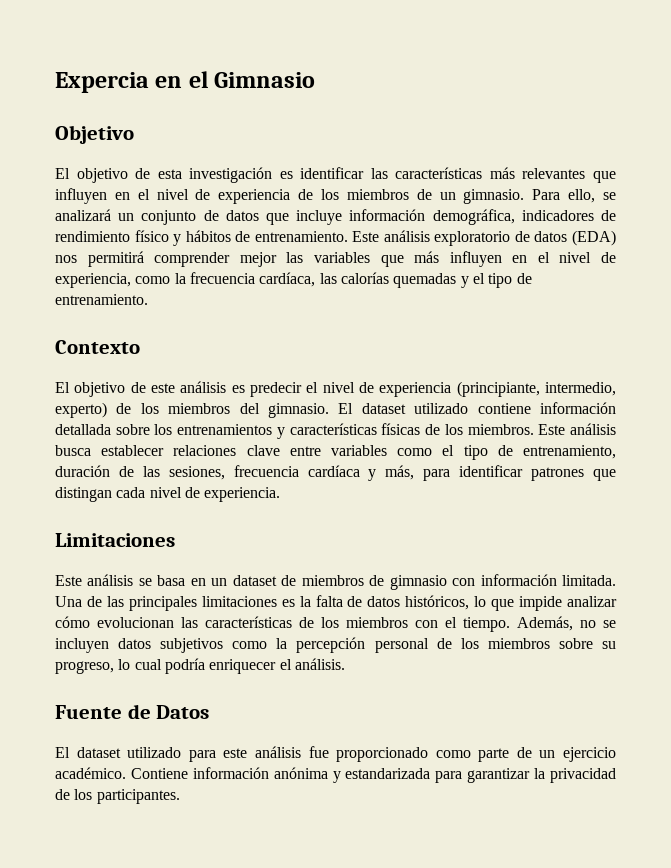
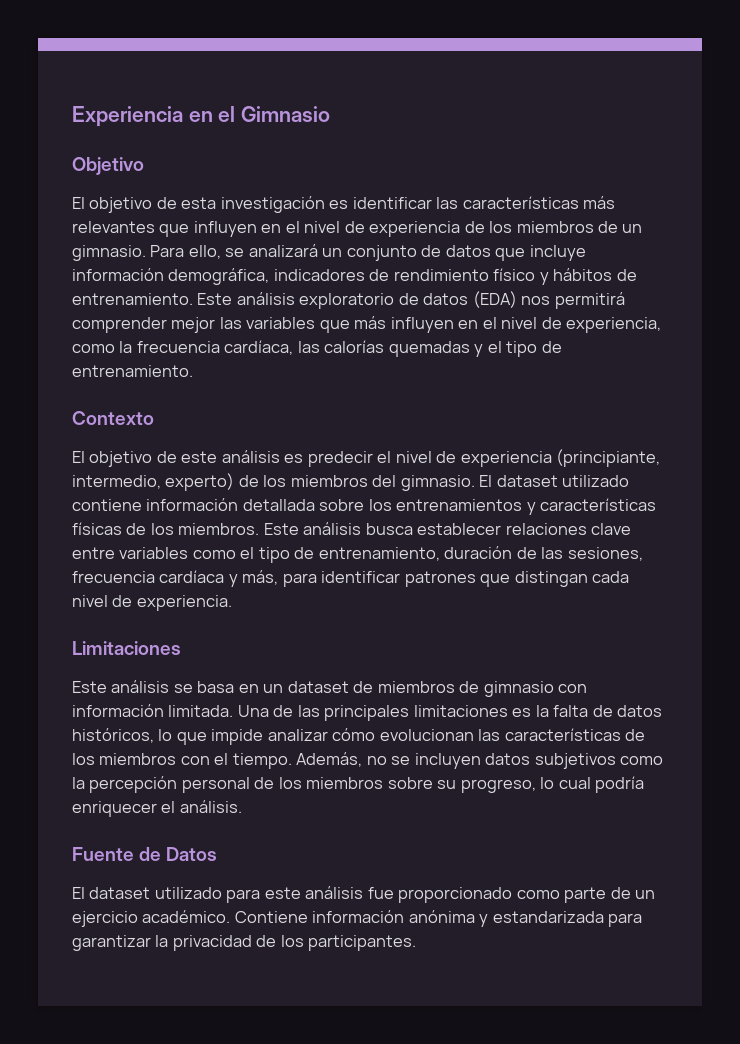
[55,72,149,93] Expercia -> [72,106,183,127] Experiencia

